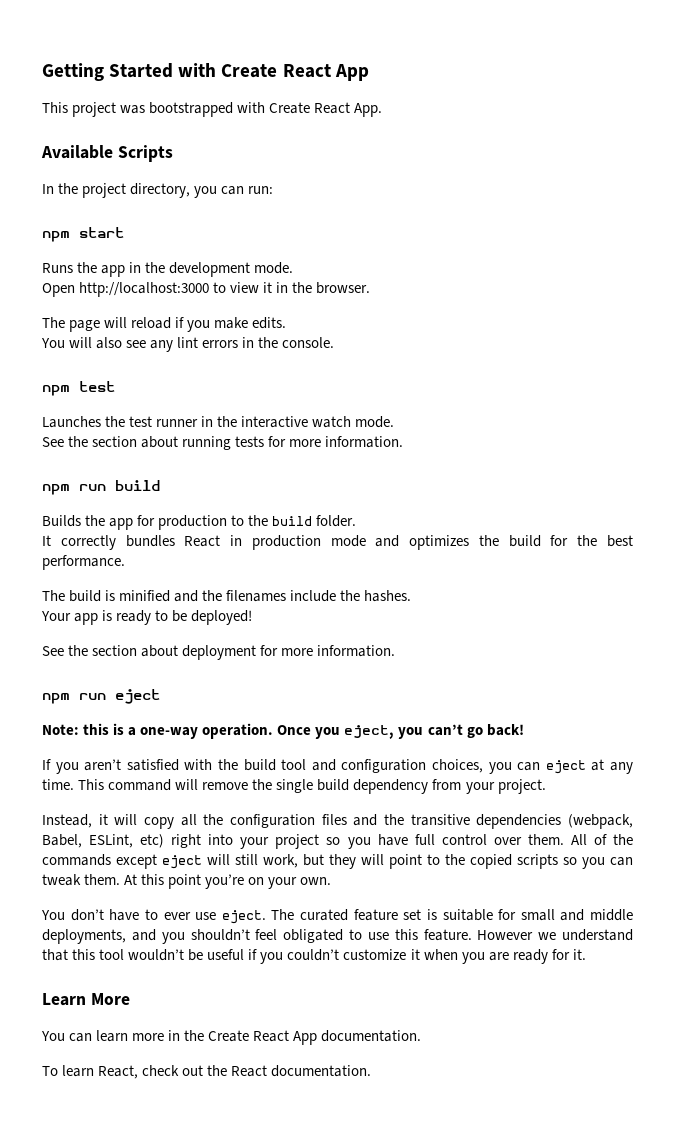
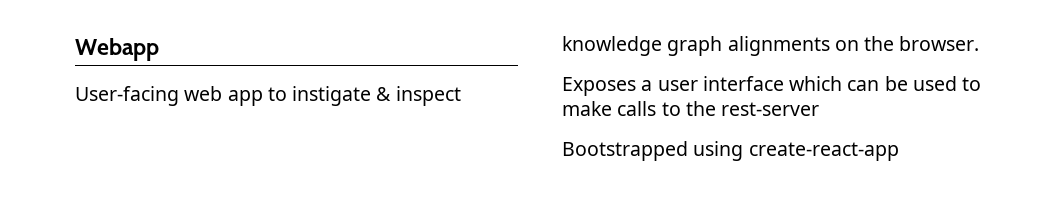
[42,63,369,81] [42,102,383,117] [41,145,173,162] [42,183,274,198] [42,227,124,242] [42,262,294,277] [42,282,371,297] [42,317,287,332] [41,337,335,352] [42,381,115,396] [42,416,395,428] [42,436,404,450] [42,480,160,495] [42,515,357,530] [42,535,633,550] [42,555,125,570] [42,590,412,602] [41,610,253,625] [42,645,396,660] [42,689,160,704] [42,723,524,739] [42,759,634,774] [42,779,546,794] [42,814,634,829] [42,834,633,849] [42,854,633,869] [42,874,332,889] [41,909,633,924] [42,929,633,944] [42,949,586,964] [42,993,130,1006] [41,1030,422,1045] [42,1065,372,1079] Getting Started with Create React App // This project was bootstrapped with Create React App. // Available Scripts // In the project directory, you can run: // npm start // Runs the app in the development mode. // Open http://localhost:3000 to view it in the browser. // The page will reload if you make edits. // You will also see any lint errors in the console. // npm test // Launches the test runner in the interactive watch mode. // See the section about running tests for more information. // npm run build // Builds the app for production to the build folder. // It correctly bundles React in production mode and optimizes the build for the best performance. // The build is minified and the filenames include the hashes. // Your app is ready to be deployed! // See the section about deployment for more information. // npm run eject // Note: this is a one-way operation. Once you eject, you can’t go back! // If you aren’t satisfied with the build tool and configuration choices, you can eject at any time. This command will remove the single build dependency from your project. // Instead, it will copy all the configuration files and the transitive dependencies (webpack, Babel, ESLint, etc) right into your project so you have full control over them. All of the commands except eject will still work, but they will point to the copied scripts so you can tweak them. At this point you’re on your own. // You don’t have to ever use eject. The curated feature set is suitable for small and middle deployments, and you shouldn’t feel obligated to use this feature. However we understand that this tool wouldn’t be useful if you couldn’t customize it when you are ready for it. // Learn More // You can learn more in the Create React App documentation. // To learn React, check out the React documentation. -> [75,38,159,61] [75,86,461,106] [562,36,980,56] [562,76,982,96] [562,101,820,116] [562,141,899,161] Webapp // User-facing web app to instigate & inspect knowledge graph alignments on the browser. // Exposes a user interface which can be used to make calls to the rest-server // Bootstrapped using create-react-app

